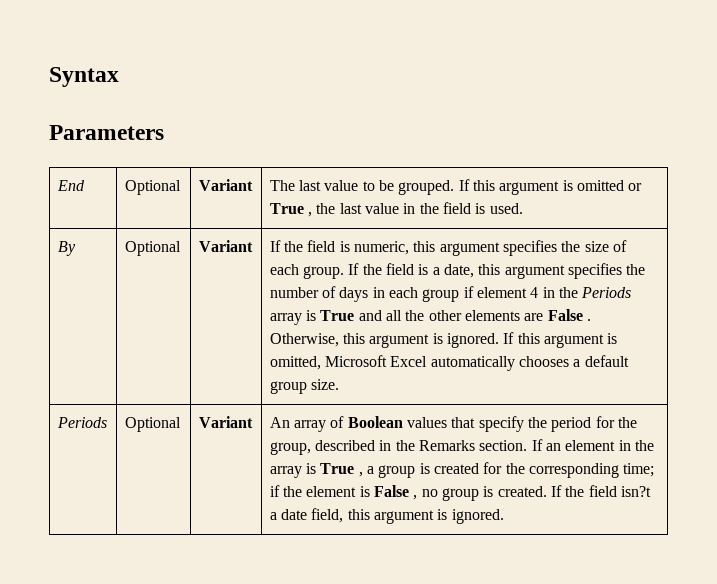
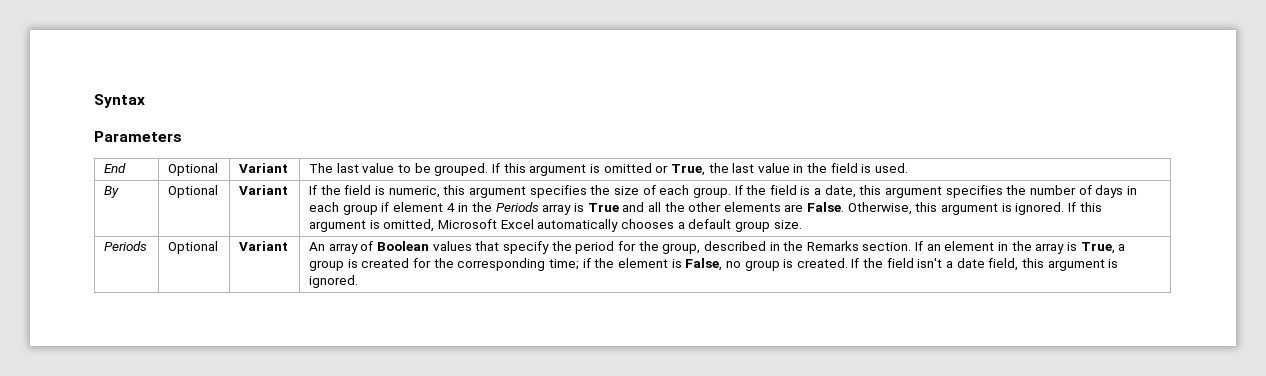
[269,203,313,217] True , -> [670,164,705,176] True,
[547,309,592,321] False . -> [807,202,845,212] False.
[320,463,363,477] True , -> [1080,242,1115,254] True,
[374,485,418,500] False , -> [685,258,723,271] False,
[620,486,651,497] isn?t -> [917,258,943,268] isn't

